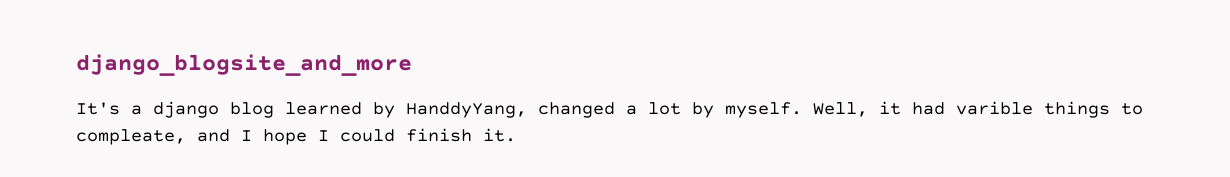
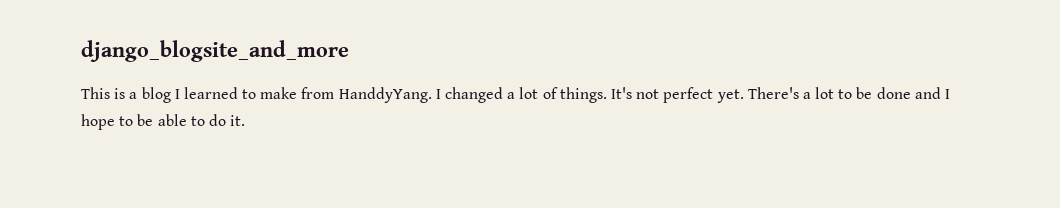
[76,101,1143,118] [76,128,472,145] It's a django blog learned by HanddyYang, changed a lot by myself. Well, it had varible things to compleate, and I hope I could finish -> [81,87,950,103] [81,114,226,130] This is a blog I learned to make from HanddyYang. I changed a lot of things. It's not perfect yet. There's a lot to be done and I hope to be able to do

